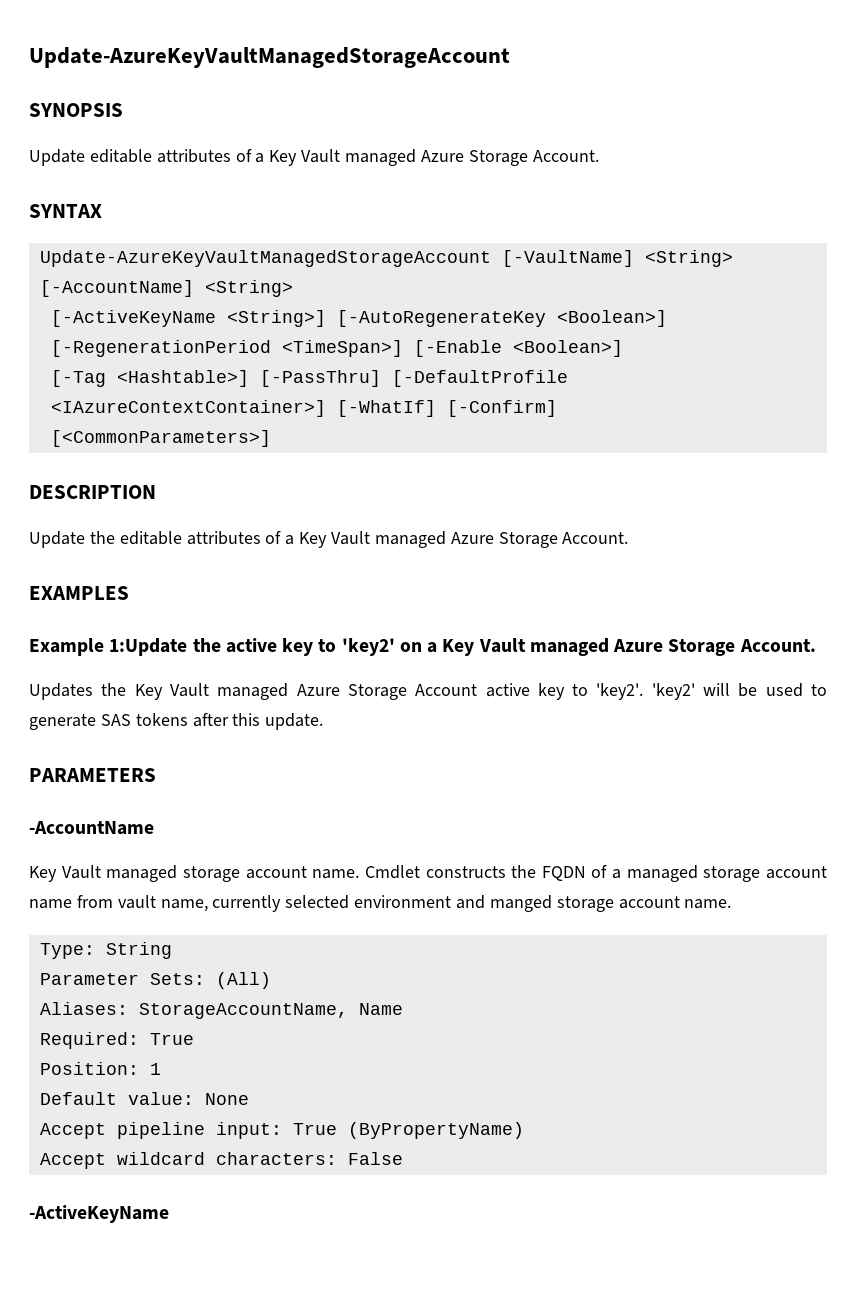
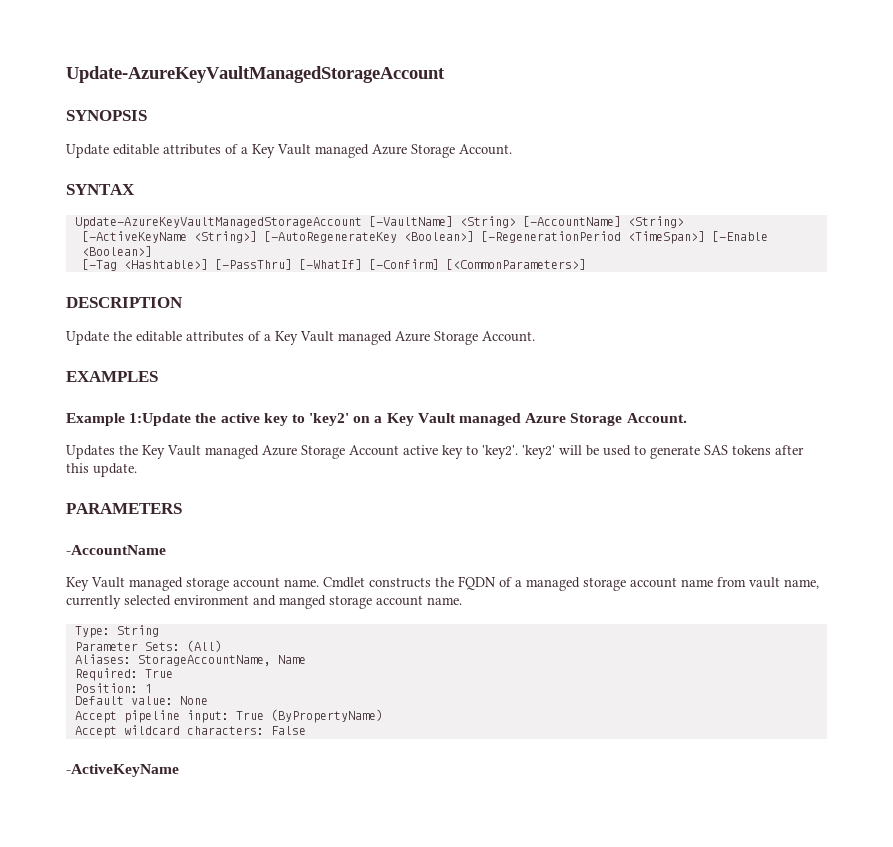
[391,370,568,387] [50,400,326,417] [-DefaultProfile <IAzureContextContainer>] -> (292, 264) none
(557, 408) // -> (439, 264) none

